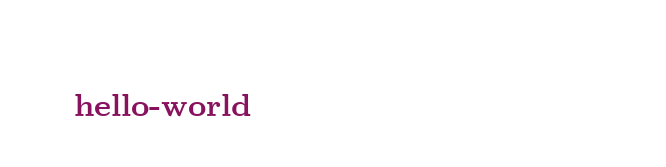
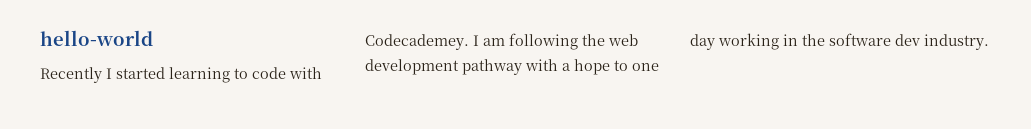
(251, 105) none -> [40,67,322,83] [365,33,638,50] [365,59,659,75] [690,33,989,50] // Recently I started learning to code with Codecademey. I am following the web development pathway with a hope to one day working in the software dev industry.

